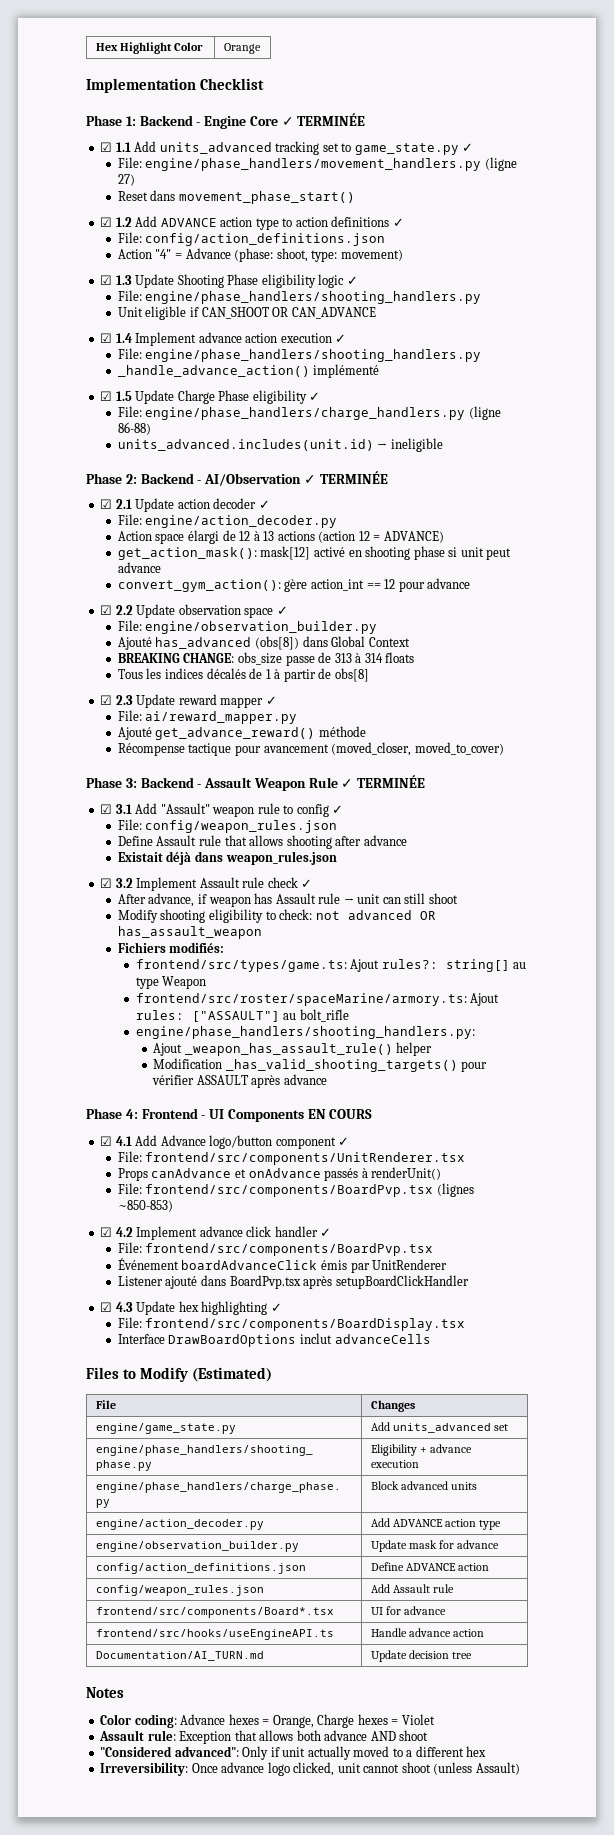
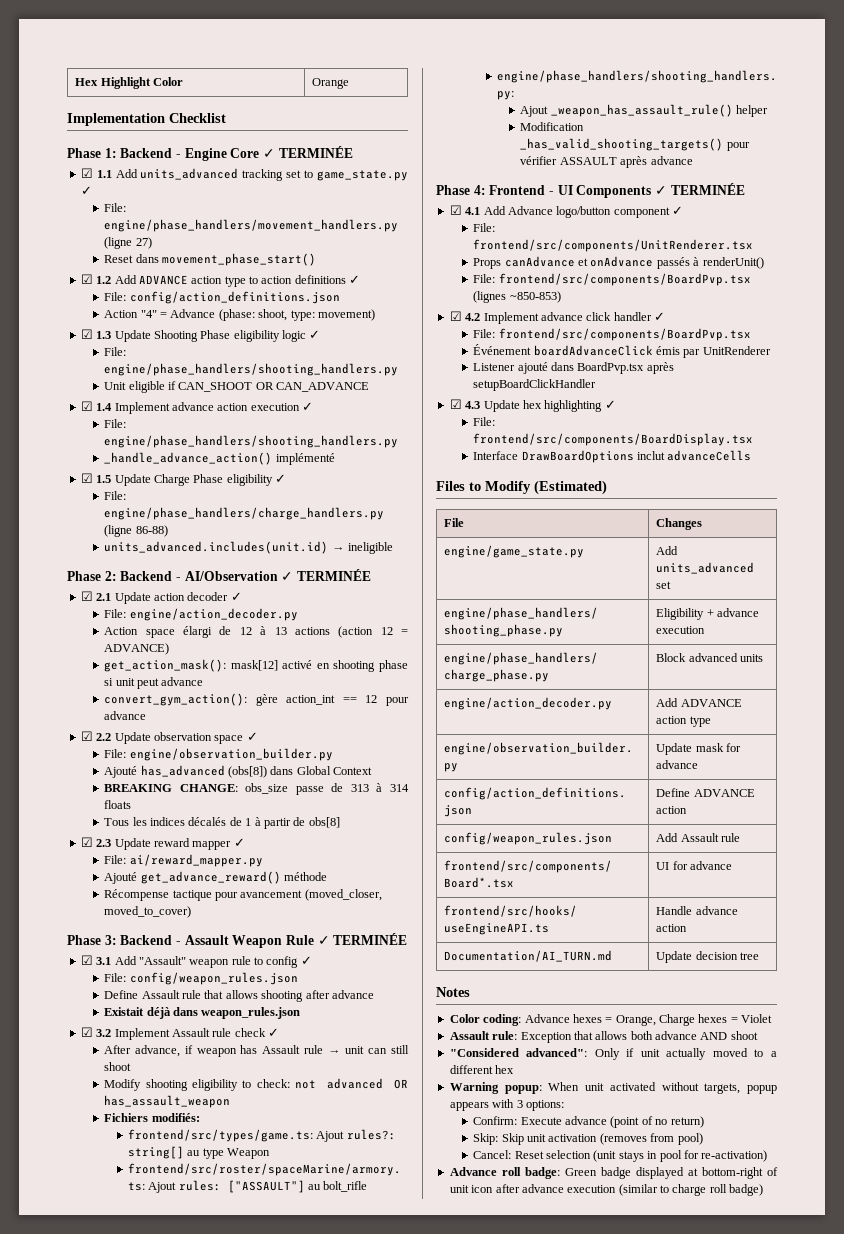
[307,1109,373,1119] EN COURS -> [654,183,745,195] ✓ TERMINÉE
[100,1762,520,1776] Irreversibility: Once advance logo clicked, unit cannot shoot (unless Assault) -> [449,1082,777,1094] [449,1099,564,1111] [473,1116,704,1128] [473,1133,703,1145] [473,1150,768,1162] [449,1167,778,1179] [449,1184,764,1196] Warning popup: When unit activated without targets, popup appears with 3 options: // Confirm: Execute advance (point of no return) // Skip: Skip unit activation (removes from pool) // Cancel: Reset selection (unit stays in pool for re-activation) // Advance roll badge: Green badge displayed at bottom-right of unit icon after advance execution (similar to charge roll badge)

